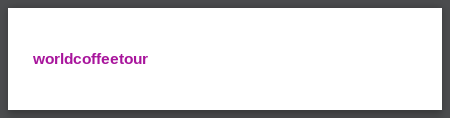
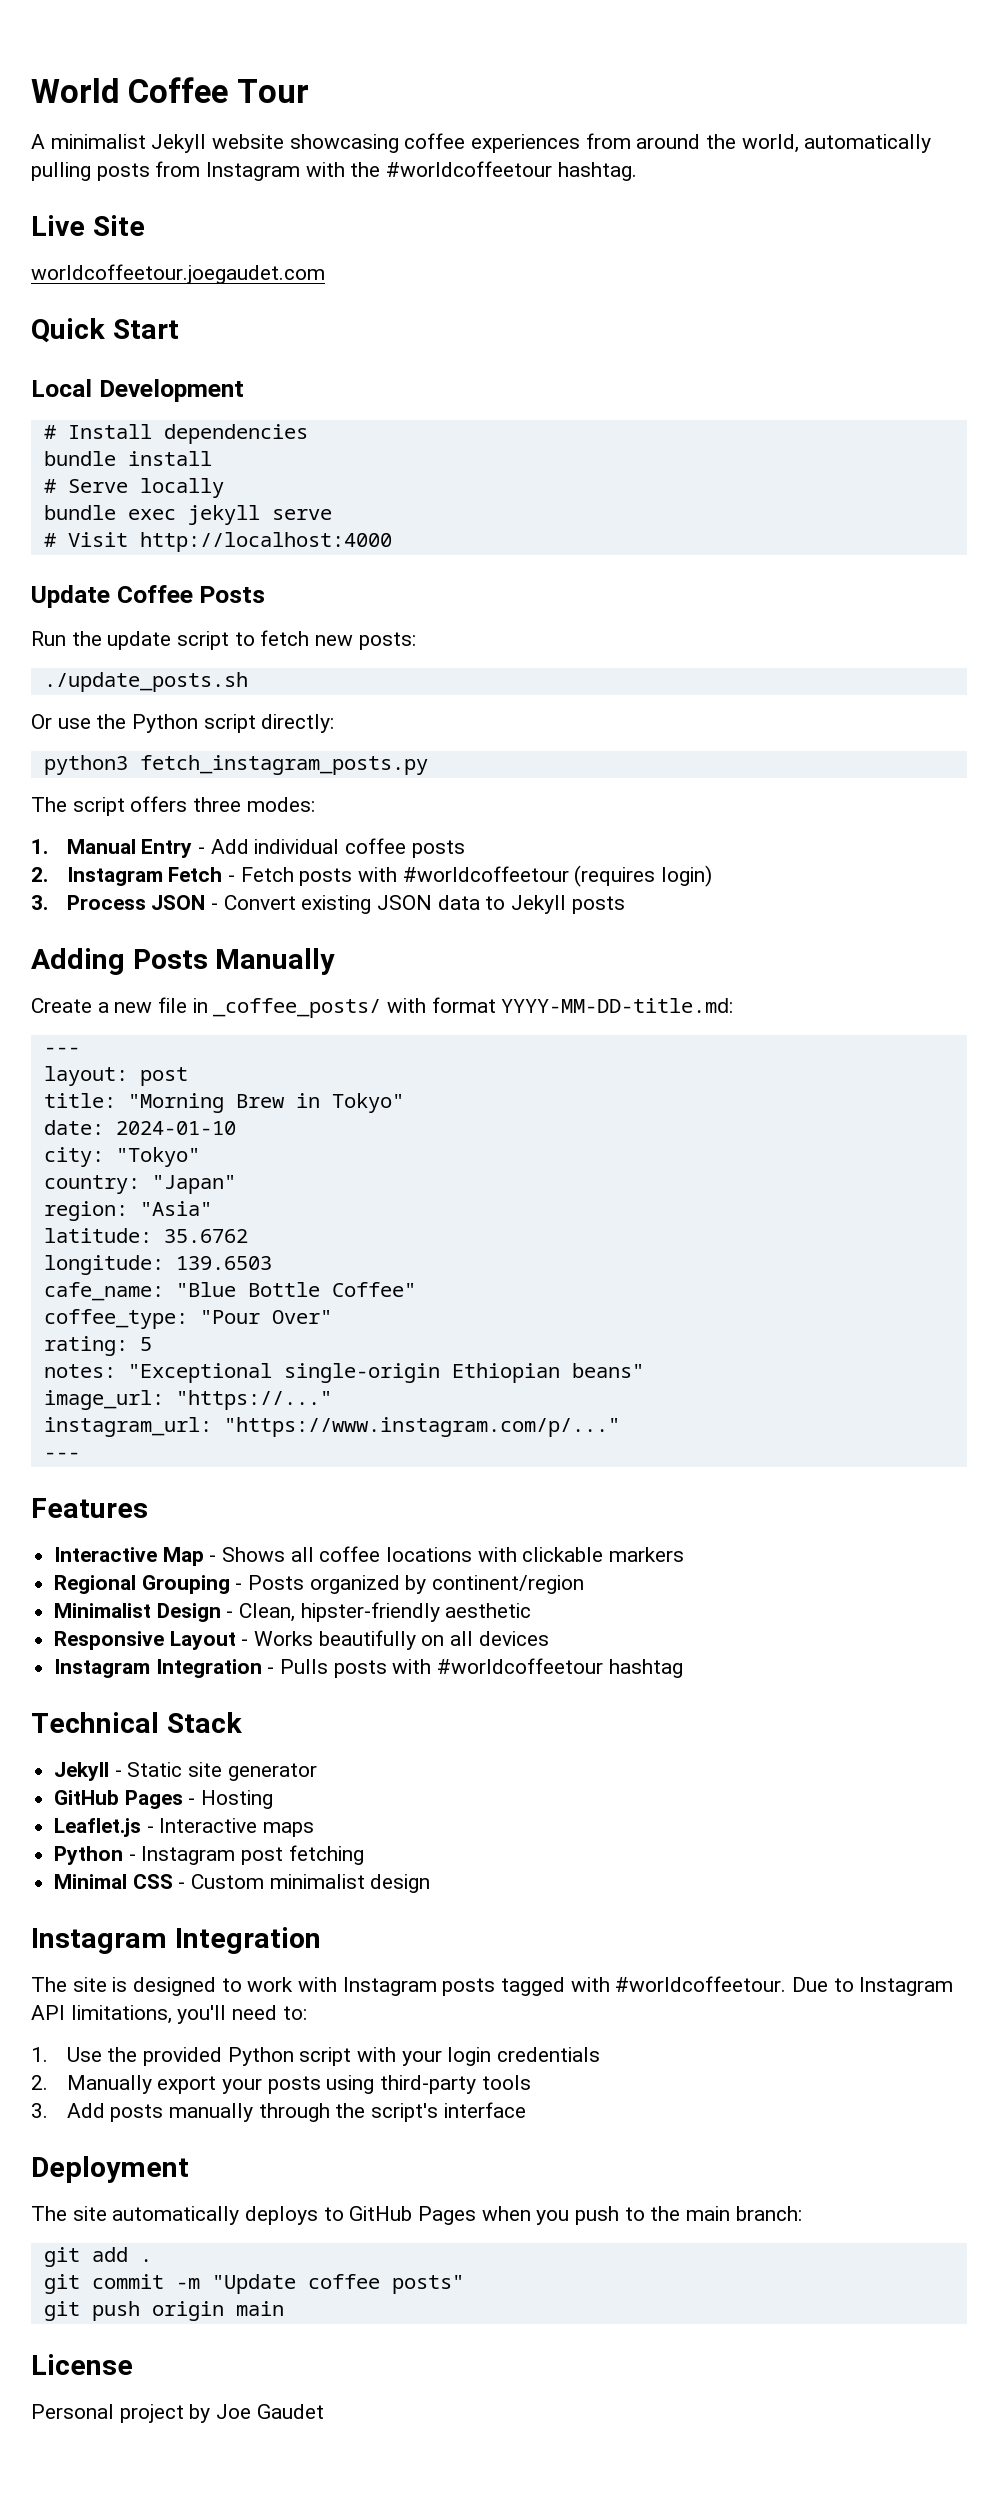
[32,53,148,64] worldcoffeetour -> [31,77,309,103] [31,133,932,153] [31,161,637,181] [31,215,145,236] [31,264,325,284] [31,318,179,343] [31,379,244,402] [43,424,308,444] [43,451,212,466] [43,478,224,498] [43,505,332,525] [43,532,392,552] [31,585,266,608] [31,630,416,650] [43,672,248,692] [31,714,335,733] [43,755,428,775] [31,796,315,816] [31,838,465,858] [31,865,712,887] [31,895,625,914] [31,948,336,975] [31,997,734,1018] [43,1047,80,1054] [43,1066,188,1086] [43,1093,404,1113] [43,1120,236,1135] [43,1147,200,1167] [43,1175,236,1194] [43,1201,212,1221] [43,1228,248,1243] [43,1255,272,1275] [43,1282,416,1301] [43,1309,332,1329] [43,1336,152,1356] [43,1363,644,1383] [43,1390,332,1410] [43,1417,620,1437] [43,1452,80,1459] [31,1498,148,1518] [54,1546,685,1566] [54,1575,585,1594] [54,1602,532,1622] [54,1630,549,1650] [54,1658,683,1678] [31,1712,242,1733] [54,1762,317,1781] [54,1790,274,1809] [54,1818,315,1837] [54,1845,364,1865] [54,1874,431,1893] [31,1927,321,1954] [31,1976,954,1996] [31,2005,307,2024] [31,2047,600,2066] [31,2075,531,2094] [31,2102,526,2122] [31,2156,189,2183] [31,2206,802,2225] [43,2247,152,2267] [43,2274,464,2294] [43,2301,284,2321] [31,2354,133,2375] [31,2404,324,2423] World Coffee Tour // A minimalist Jekyll website showcasing coffee experiences from around the world, automatically pulling posts from Instagram with the #worldcoffeetour hashtag. // Live Site // worldcoffeetour.joegaudet.com // Quick Start // Local Development // # Install dependencies // bundle install // # Serve locally // bundle exec jekyll serve // # Visit http://localhost:4000 // Update Coffee Posts // Run the update script to fetch new posts: // ./update_posts.sh // Or use the Python script directly: // python3 fetch_instagram_posts.py // The script offers three modes: // 1. Manual Entry - Add individual coffee posts // 2. Instagram Fetch - Fetch posts with #worldcoffeetour (requires login) // 3. Process JSON - Convert existing JSON data to Jekyll posts // Adding Posts Manually // Create a new file in _coffee_posts/ with format YYYY-MM-DD-title.md: // --- // layout: post // title: "Morning Brew in Tokyo" // date: 2024-01-10 // city: "Tokyo" // country: "Japan" // region: "Asia" // latitude: 35.6762 // longitude: 139.6503 // cafe_name: "Blue Bottle Coffee" // coffee_type: "Pour Over" // rating: 5 // notes: "Exceptional single-origin Ethiopian beans" // image_url: "https://..." // instagram_url: "https://www.instagram.com/p/..." // --- // Features // Interactive Map - Shows all coffee locations with clickable markers // Regional Grouping - Posts organized by continent/region // Minimalist Design - Clean, hipster-friendly aesthetic // Responsive Layout - Works beautifully on all devices // Instagram Integration - Pulls posts with #worldcoffeetour hashtag // Technical Stack // Jekyll - Static site generator // GitHub Pages - Hosting // Leaflet.js - Interactive maps // Python - Instagram post fetching // Minimal CSS - Custom minimalist design // Instagram Integration // The site is designed to work with Instagram posts tagged with #worldcoffeetour. Due to Instagram API limitations, you'll need to: // 1. Use the provided Python script with your login credentials // 2. Manually export your posts using third-party tools // 3. Add posts manually through the script's interface // Deployment // The site automatically deploys to GitHub Pages when you push to the main branch: // git add . // git commit -m "Update coffee posts" // git push origin main // License // Personal project by Joe Gaudet

